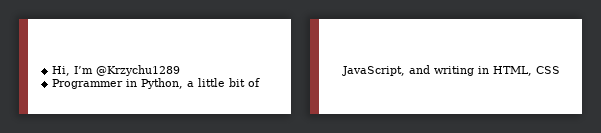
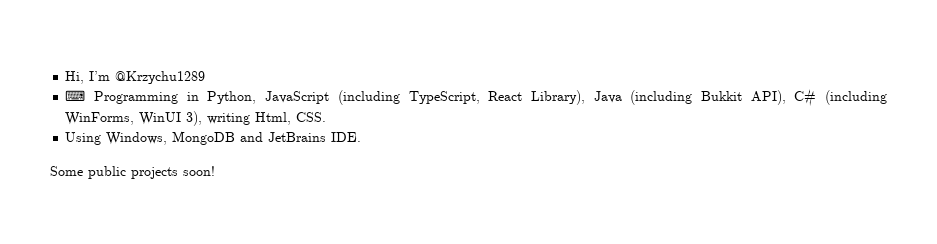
[52,78,261,89] [342,65,561,76] Programmer in Python, a little bit of JavaScript, and writing in HTML, CSS -> [65,89,888,107] [65,111,327,126] [65,131,362,145] [50,166,215,179] ⌨ Programming in Python, JavaScript (including TypeScript, React Library), Java (including Bukkit API), C# (including WinForms, WinUI 3), writing Html, CSS. // Using Windows, MongoDB and JetBrains IDE. // Some public projects soon!

